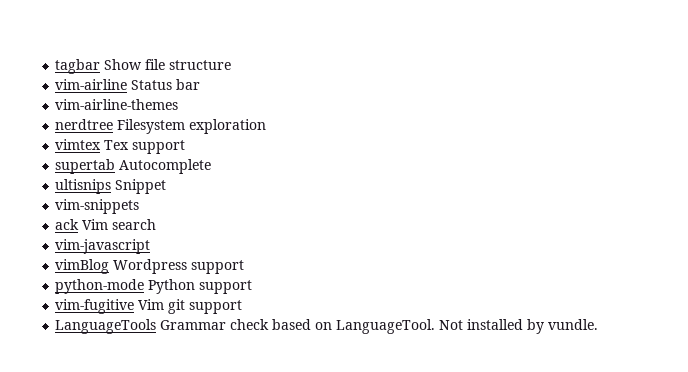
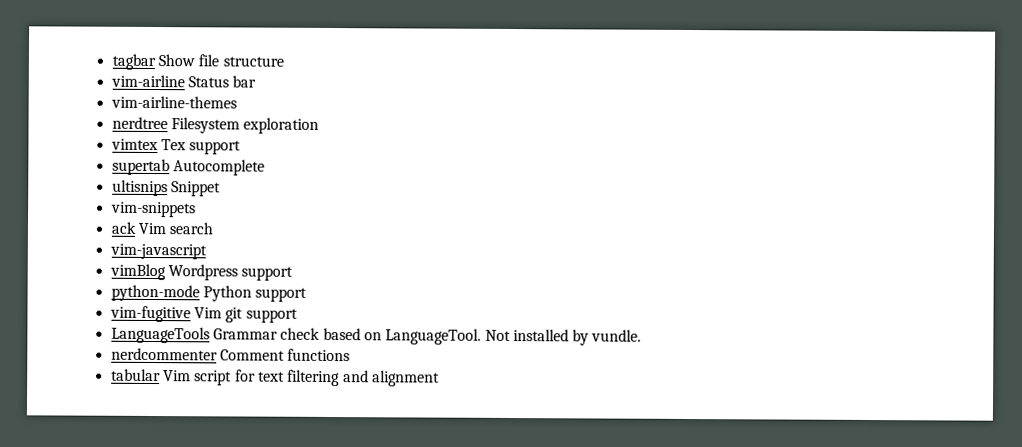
(599, 324) none -> [110,347,351,362] [110,368,440,387] // nerdcommenter Comment functions // tabular Vim script for text filtering and alignment

